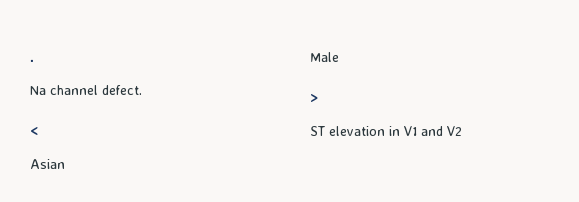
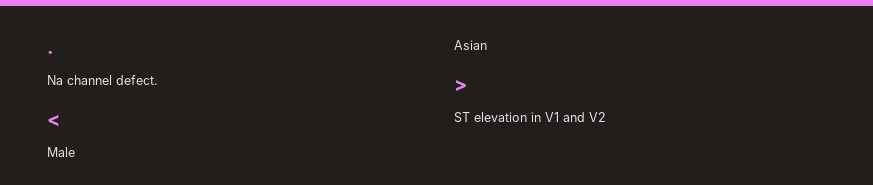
(39, 131) none -> [47,147,75,157] // Male
[310,52,339,62] // Male -> (487, 45) none

